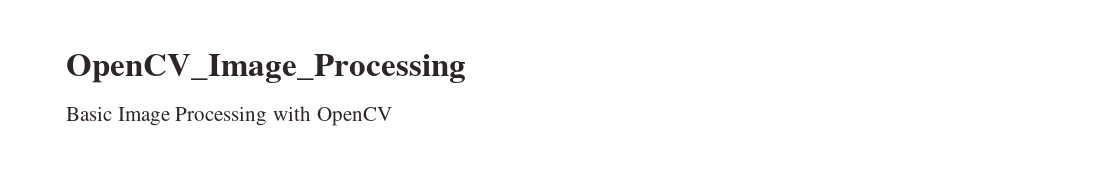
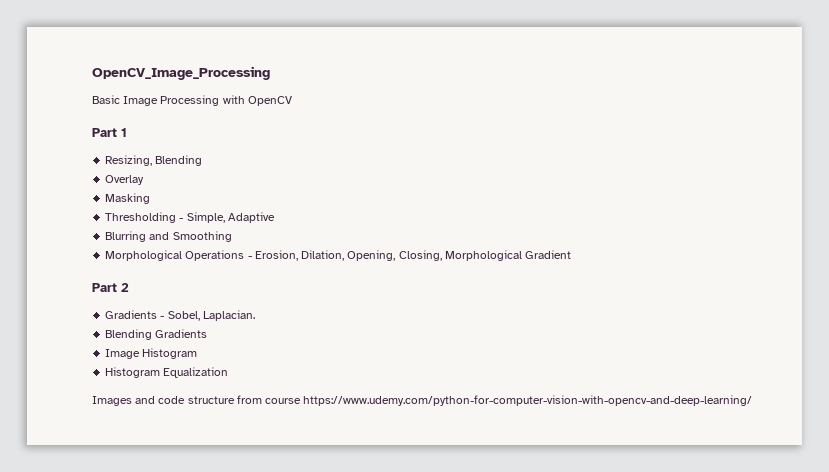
(392, 116) none -> [92,128,127,137] [105,155,203,166] [105,175,145,185] [105,193,151,204] [105,212,275,223] [105,231,232,242] [105,250,572,261] [92,283,129,292] [105,310,255,321] [105,329,208,340] [105,348,198,359] [105,367,229,378] [92,395,753,406] // Part 1 // Resizing, Blending // Overlay // Masking // Thresholding - Simple, Adaptive // Blurring and Smoothing // Morphological Operations - Erosion, Dilation, Opening, Closing, Morphological Gradient // Part 2 // Gradients - Sobel, Laplacian. // Blending Gradients // Image Histogram // Histogram Equalization // Images and code structure from course https://www.udemy.com/python-for-computer-vision-with-opencv-and-deep-learning/

